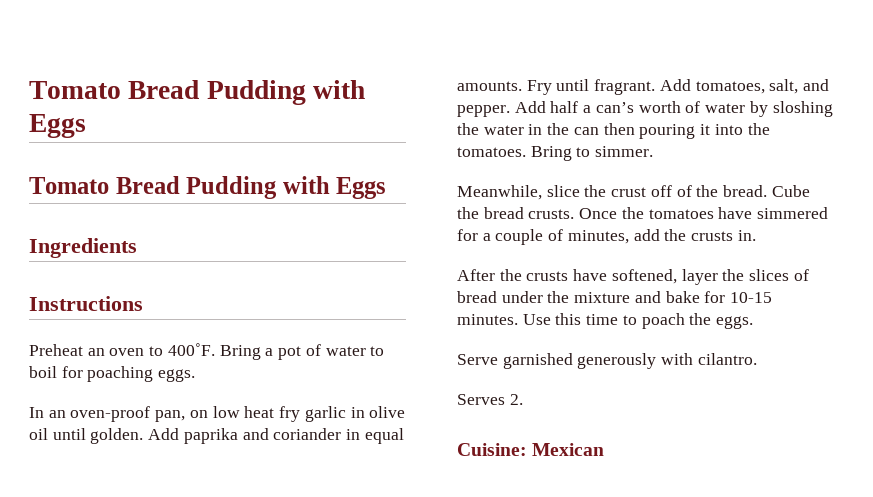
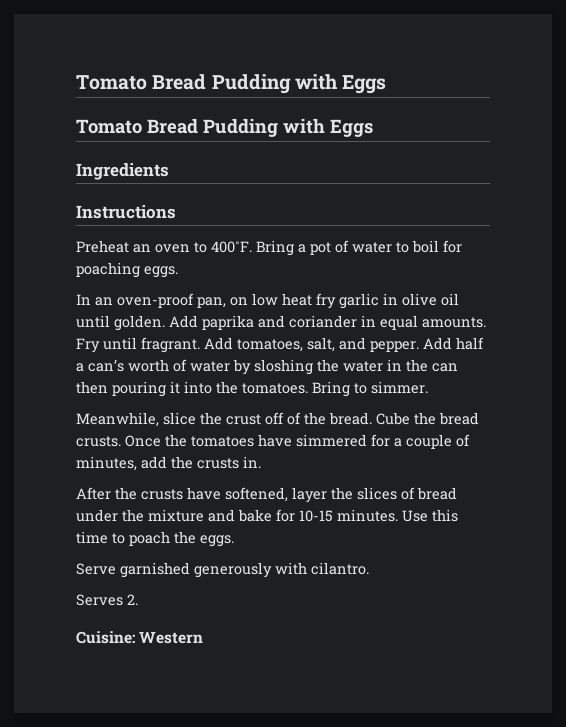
[532,443,605,456] Mexican -> [139,631,204,644] Western

